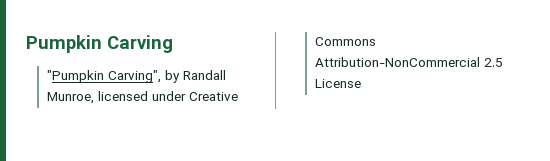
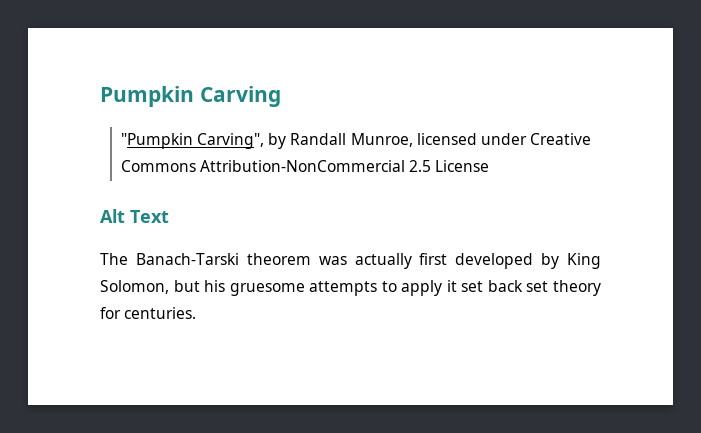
(361, 83) none -> [100,209,169,223] [100,253,601,269] [100,280,601,296] [100,307,197,319] // Alt Text // The Banach-Tarski theorem was actually first developed by King Solomon, but his gruesome attempts to apply it set back set theory for centuries.

